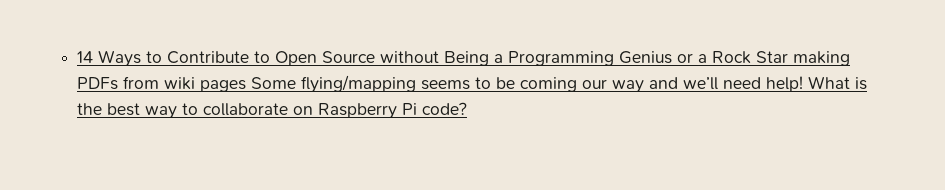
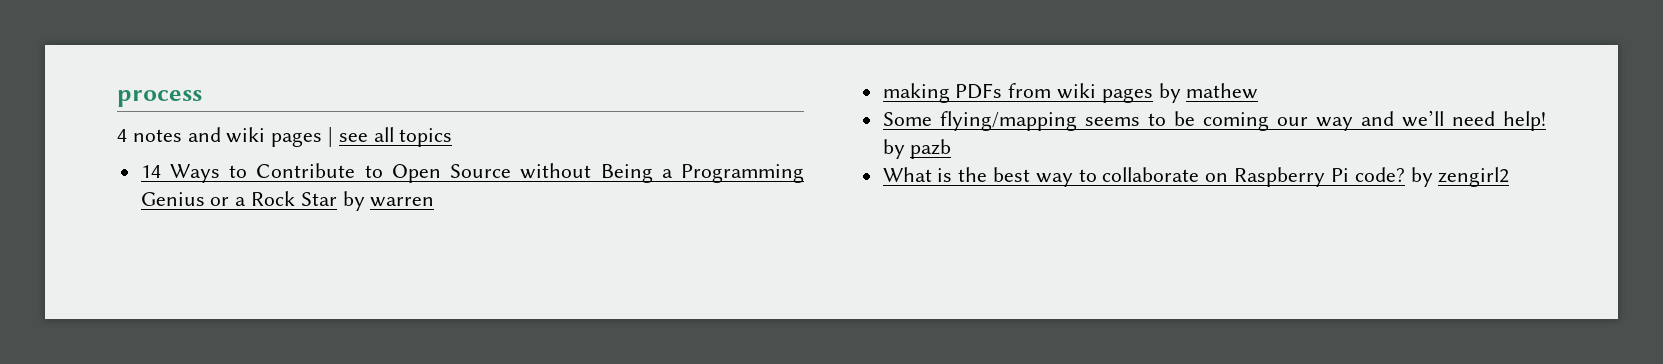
(77, 57) none -> [117,90,202,107] [117,127,453,147] process // 4 notes and wiki pages | see all topics //
(789, 57) none -> [342,191,435,211] by warren //
(247, 86) none -> [1158,83,1259,103] by mathew //
(804, 84) none -> [882,139,952,159] by pazb //
(468, 108) none -> [1410,167,1510,187] by zengirl2

